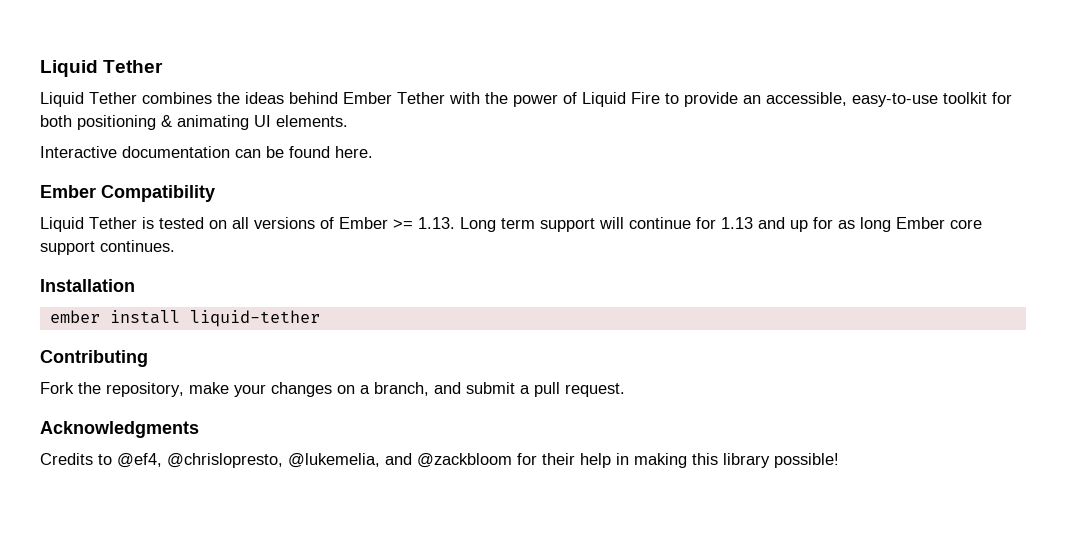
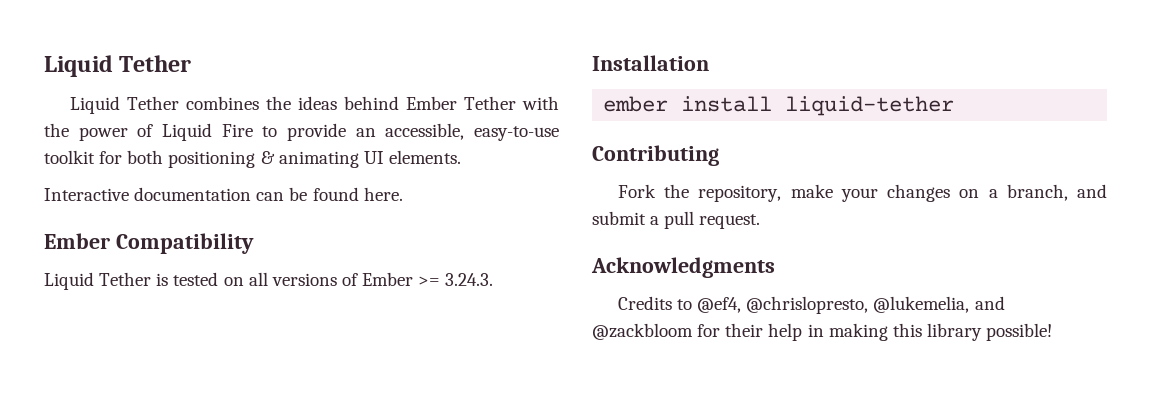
[418,217,982,232] [40,240,175,255] 1.13. Long term support will continue for 1.13 and up for as long Ember core support continues. -> [445,273,494,286] 3.24.3.

